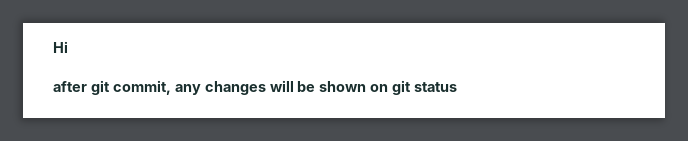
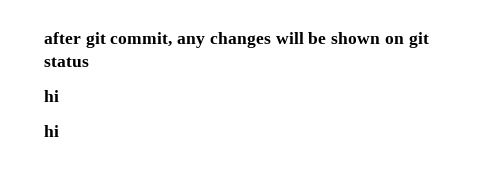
[53,41,68,53] Hi // -> (44, 38) none
(458, 87) none -> [44,90,59,102] [44,125,59,137] // hi // hi

